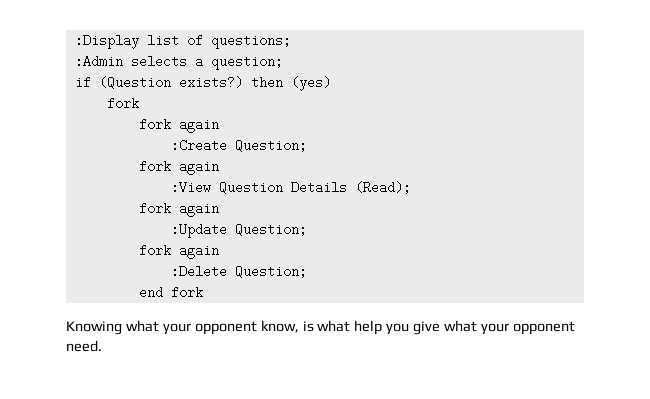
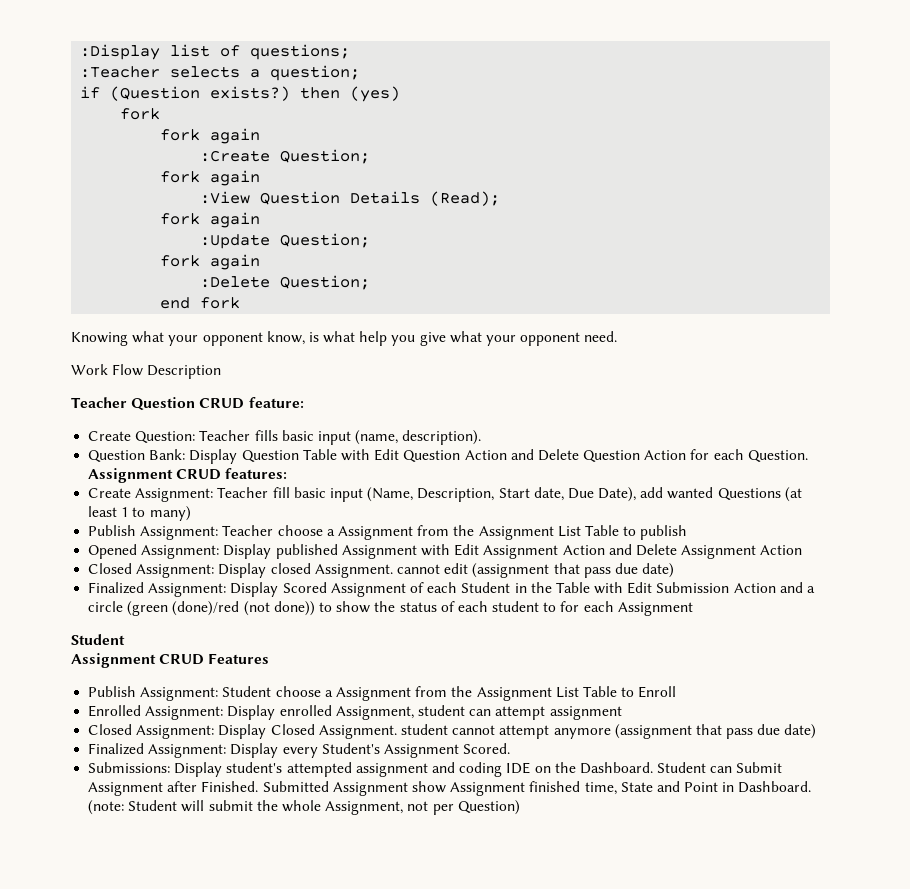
[74,55,123,68] :Admin -> [80,66,161,78] :Teacher
(102, 346) none -> [71,364,222,379] [71,397,304,411] [88,430,482,445] [88,449,808,464] [88,468,288,483] [88,487,802,502] [88,506,191,521] [88,525,688,540] [88,544,803,559] [88,563,675,578] [88,582,816,597] [88,601,693,616] [71,634,125,645] [71,653,270,668] [88,686,677,701] [88,705,622,720] [88,724,817,739] [88,743,511,758] [88,762,783,777] [88,781,812,796] [88,800,520,815] // Work Flow Description // Teacher Question CRUD feature: // Create Question: Teacher fills basic input (name, description). // Question Bank: Display Question Table with Edit Question Action and Delete Question Action for each Question. Assignment CRUD features: // Create Assignment: Teacher fill basic input (Name, Description, Start date, Due Date), add wanted Questions (at least 1 to many) // Publish Assignment: Teacher choose a Assignment from the Assignment List Table to publish // Opened Assignment: Display published Assignment with Edit Assignment Action and Delete Assignment Action // Closed Assignment: Display closed Assignment. cannot edit (assignment that pass due date) // Finalized Assignment: Display Scored Assignment of each Student in the Table with Edit Submission Action and a circle (green (done)/red (not done)) to show the status of each student to for each Assignment // Student // Assignment CRUD Features // Publish Assignment: Student choose a Assignment from the Assignment List Table to Enroll // Enrolled Assignment: Display enrolled Assignment, student can attempt assignment // Closed Assignment: Display Closed Assignment. student cannot attempt anymore (assignment that pass due date) // Finalized Assignment: Display every Student's Assignment Scored. // Submissions: Display student's attempted assignment and coding IDE on the Dashboard. Student can Submit Assignment after Finished. Submitted Assignment show Assignment finished time, State and Point in Dashboard. (note: Student will submit the whole Assignment, not per Question)

